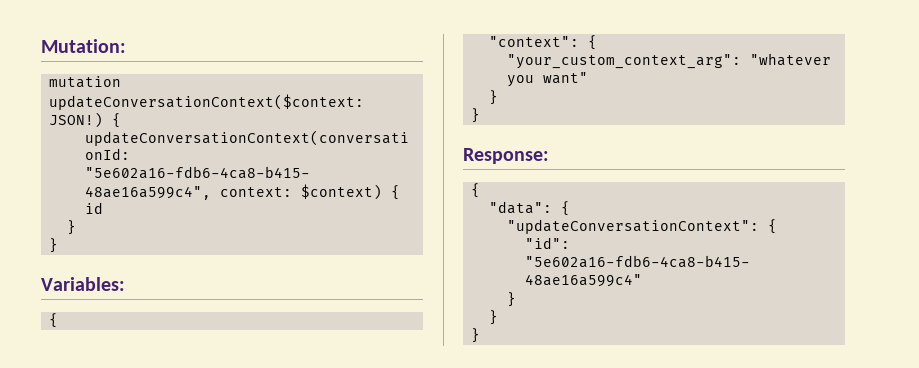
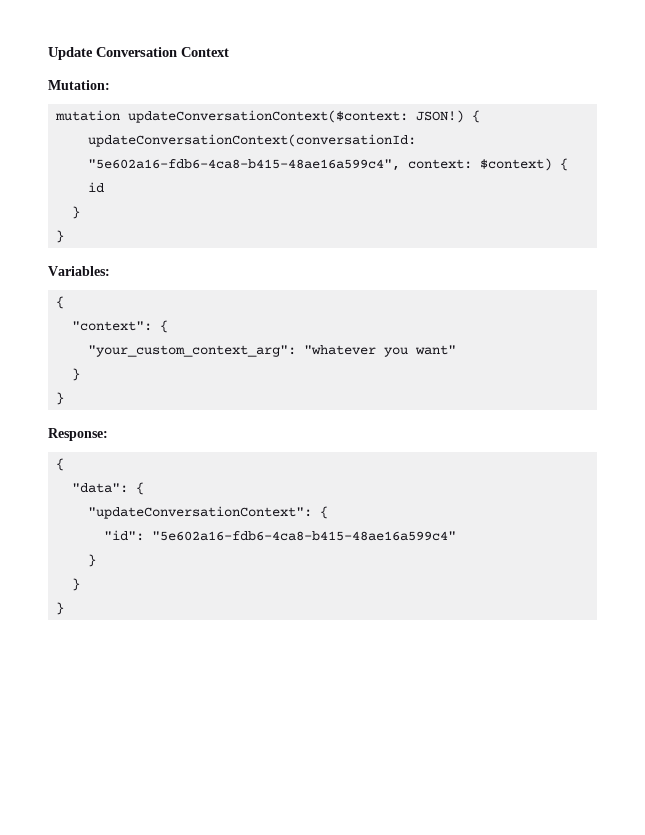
(41, 46) none -> [48,47,229,60] Update Conversation Context //

